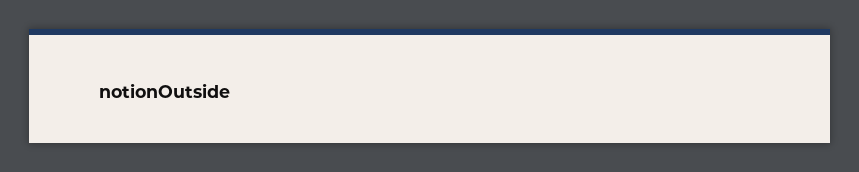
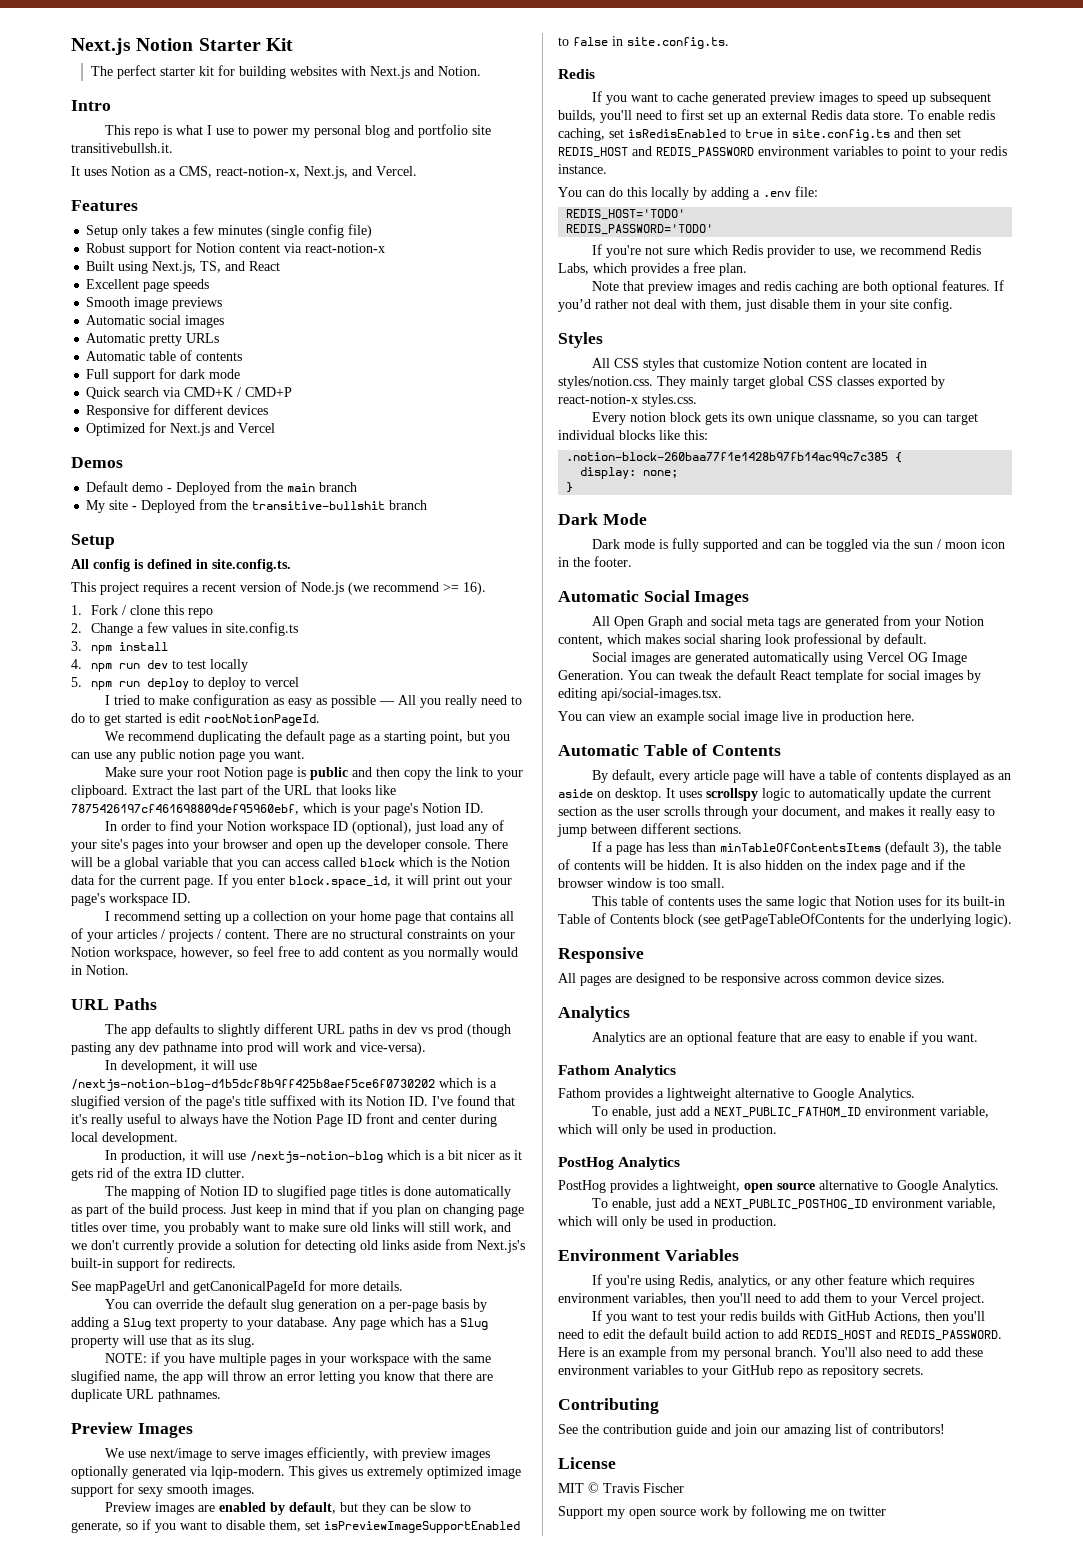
[99,83,230,98] notionOutside -> [71,38,293,55] [91,65,482,79] [71,100,111,111] [104,124,491,138] [71,143,173,153] [71,166,417,179] [71,200,138,211] [86,224,373,238] [86,242,386,256] [86,261,281,274] [86,279,210,292] [86,297,223,310] [86,315,225,328] [86,333,220,346] [86,350,243,361] [86,368,241,382] [86,387,293,399] [86,404,269,418] [86,422,276,436] [71,457,123,468] [86,481,358,495] [86,499,428,513] [71,534,115,549] [71,559,291,572] [71,581,486,595] [71,605,214,618] [71,622,299,636] [71,641,169,654] [71,659,249,672] [71,677,300,690] [104,694,522,708] [71,713,320,726] [104,730,510,744] [71,749,305,762] [104,767,523,780] [71,784,396,798] [71,803,484,816] [104,820,504,834] [71,839,508,852] [71,857,510,870] [71,874,512,888] [71,893,191,906] [104,911,514,924] [71,928,515,942] [71,946,518,960] [71,965,129,975] [71,998,157,1010] [104,1023,511,1037] [71,1042,426,1055] [104,1060,257,1073] [71,1078,497,1091] [71,1095,515,1109] [71,1113,497,1127] [71,1132,178,1145] [104,1150,522,1163] [71,1167,245,1181] [104,1185,511,1199] [71,1203,524,1217] [71,1222,511,1235] [71,1239,525,1253] [71,1257,236,1271] [71,1280,403,1294] [104,1298,487,1312] [71,1317,488,1330] [71,1335,255,1348] [104,1352,491,1366] [71,1370,493,1384] [71,1389,221,1402] [71,1422,193,1438] [104,1447,490,1461] [71,1466,521,1479] [71,1483,255,1497] [104,1502,471,1515] [71,1519,520,1533] [558,36,729,49] [558,69,595,79] [591,91,991,105] [558,109,995,123] [558,128,961,141] [558,146,1007,159] [558,164,607,174] [558,186,818,200] [566,209,686,220] [566,224,714,235] [591,244,981,258] [558,262,747,276] [591,280,1004,294] [558,298,953,312] [558,332,603,348] [591,358,927,371] [558,376,945,389] [558,394,697,407] [591,412,978,425] [558,430,708,440] [566,452,903,463] [580,467,679,479] [566,482,574,493] [558,513,647,525] [591,538,1005,552] [558,556,632,567] [558,590,750,606] [591,615,984,629] [558,633,927,647] [591,652,967,665] [558,669,981,683] [558,688,722,701] [558,711,915,724] [558,744,782,756] [591,769,1011,783] [558,788,991,801] [558,806,995,819] [557,823,742,837] [591,841,1001,855] [558,859,965,873] [558,878,725,888] [591,895,1005,909] [558,913,1012,927] [558,947,644,963] [558,973,945,986] [558,1006,630,1022] [591,1031,978,1045] [558,1065,677,1078] [558,1088,915,1101] [591,1106,989,1119] [558,1124,777,1137] [558,1157,681,1170] [558,1180,999,1193] [591,1198,996,1211] [558,1216,777,1229] [558,1249,739,1261] [591,1274,974,1288] [558,1293,985,1306] [591,1310,985,1324] [558,1328,1002,1341] [558,1346,983,1360] [558,1365,924,1378] [558,1398,659,1414] [558,1423,945,1437] [558,1457,616,1469] [558,1482,684,1493] [558,1505,886,1519] Next.js Notion Starter Kit // The perfect starter kit for building websites with Next.js and Notion. // Intro // This repo is what I use to power my personal blog and portfolio site transitivebullsh.it. // It uses Notion as a CMS, react-notion-x, Next.js, and Vercel. // Features // Setup only takes a few minutes (single config file) // Robust support for Notion content via react-notion-x // Built using Next.js, TS, and React // Excellent page speeds // Smooth image previews // Automatic social images // Automatic pretty URLs // Automatic table of contents // Full support for dark mode // Quick search via CMD+K / CMD+P // Responsive for different devices // Optimized for Next.js and Vercel // Demos // Default demo - Deployed from the main branch // My site - Deployed from the transitive-bullshit branch // Setup // All config is defined in site.config.ts. // This project requires a recent version of Node.js (we recommend >= 16). // 1. Fork / clone this repo // 2. Change a few values in site.config.ts // 3. npm install // 4. npm run dev to test locally // 5. npm run deploy to deploy to vercel // I tried to make configuration as easy as possible — All you really need to do to get started is edit rootNotionPageId. // We recommend duplicating the default page as a starting point, but you can use any public notion page you want. // Make sure your root Notion page is public and then copy the link to your clipboard. Extract the last part of the URL that looks like 7875426197cf461698809def95960ebf, which is your page's Notion ID. // In order to find your Notion workspace ID (optional), just load any of your site's pages into your browser and open up the developer console. There will be a global variable that you can access called block which is the Notion data for the current page. If you enter block.space_id, it will print out your page's workspace ID. // I recommend setting up a collection on your home page that contains all of your articles / projects / content. There are no structural constraints on your Notion workspace, however, so feel free to add content as you normally would in Notion. // URL Paths // The app defaults to slightly different URL paths in dev vs prod (though pasting any dev pathname into prod will work and vice-versa). // In development, it will use /nextjs-notion-blog-d1b5dcf8b9ff425b8aef5ce6f0730202 which is a slugified version of the page's title suffixed with its Notion ID. I've found that it's really useful to always have the Notion Page ID front and center during local development. // In production, it will use /nextjs-notion-blog which is a bit nicer as it gets rid of the extra ID clutter. // The mapping of Notion ID to slugified page titles is done automatically as part of the build process. Just keep in mind that if you plan on changing page titles over time, you probably want to make sure old links will still work, and we don't currently provide a solution for detecting old links aside from Next.js's built-in support for redirects. // See mapPageUrl and getCanonicalPageId for more details. // You can override the default slug generation on a per-page basis by adding a Slug text property to your database. Any page which has a Slug property will use that as its slug. // NOTE: if you have multiple pages in your workspace with the same slugified name, the app will throw an error letting you know that there are duplicate URL pathnames. // Preview Images // We use next/image to serve images efficiently, with preview images optionally generated via lqip-modern. This gives us extremely optimized image support for sexy smooth images. // Preview images are enabled by default, but they can be slow to generate, so if you want to disable them, set isPreviewImageSupportEnabled to false in site.config.ts. // Redis // If you want to cache generated preview images to speed up subsequent builds, you'll need to first set up an external Redis data store. To enable redis caching, set isRedisEnabled to true in site.config.ts and then set REDIS_HOST and REDIS_PASSWORD environment variables to point to your redis instance. // You can do this locally by adding a .env file: // REDIS_HOST='TODO' // REDIS_PASSWORD='TODO' // If you're not sure which Redis provider to use, we recommend Redis Labs, which provides a free plan. // Note that preview images and redis caching are both optional features. If you’d rather not deal with them, just disable them in your site config. // Styles // All CSS styles that customize Notion content are located in styles/notion.css. They mainly target global CSS classes exported by react-notion-x styles.css. // Every notion block gets its own unique classname, so you can target individual blocks like this: // .notion-block-260baa77f1e1428b97fb14ac99c7c385 { // display: none; // } // Dark Mode // Dark mode is fully supported and can be toggled via the sun / moon icon in the footer. // Automatic Social Images // All Open Graph and social meta tags are generated from your Notion content, which makes social sharing look professional by default. // Social images are generated automatically using Vercel OG Image Generation. You can tweak the default React template for social images by editing api/social-images.tsx. // You can view an example social image live in production here. // Automatic Table of Contents // By default, every article page will have a table of contents displayed as an aside on desktop. It uses scrollspy logic to automatically update the current section as the user scrolls through your document, and makes it really easy to jump between different sections. // If a page has less than minTableOfContentsItems (default 3), the table of contents will be hidden. It is also hidden on the index page and if the browser window is too small. // This table of contents uses the same logic that Notion uses for its built-in Table of Contents block (see getPageTableOfContents for the underlying logic). // Responsive // All pages are designed to be responsive across common device sizes. // Analytics // Analytics are an optional feature that are easy to enable if you want. // Fathom Analytics // Fathom provides a lightweight alternative to Google Analytics. // To enable, just add a NEXT_PUBLIC_FATHOM_ID environment variable, which will only be used in production. // PostHog Analytics // PostHog provides a lightweight, open source alternative to Google Analytics. // To enable, just add a NEXT_PUBLIC_POSTHOG_ID environment variable, which will only be used in production. // Environment Variables // If you're using Redis, analytics, or any other feature which requires environment variables, then you'll need to add them to your Vercel project. // If you want to test your redis builds with GitHub Actions, then you'll need to edit the default build action to add REDIS_HOST and REDIS_PASSWORD. Here is an example from my personal branch. You'll also need to add these environment variables to your GitHub repo as repository secrets. // Contributing // See the contribution guide and join our amazing list of contributors! // License // MIT © Travis Fischer // Support my open source work by following me on twitter

